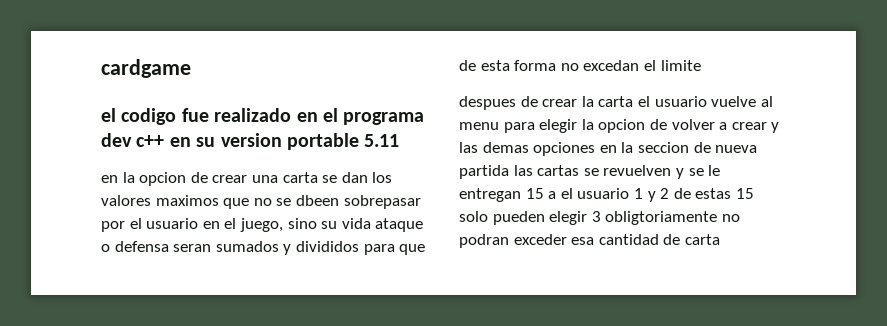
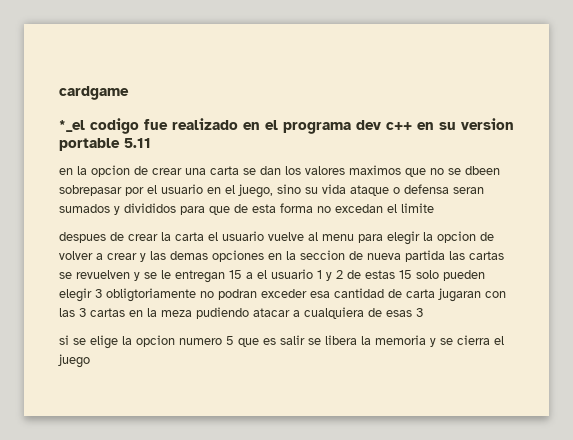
[101,108,116,122] el -> [59,120,85,132] *_el
(720, 239) none -> [438,288,506,302] [59,307,423,319] [59,335,504,349] [58,354,90,368] jugaran con las 3 cartas en la meza pudiendo atacar a cualquiera de esas 3 // si se elige la opcion numero 5 que es salir se libera la memoria y se cierra el juego

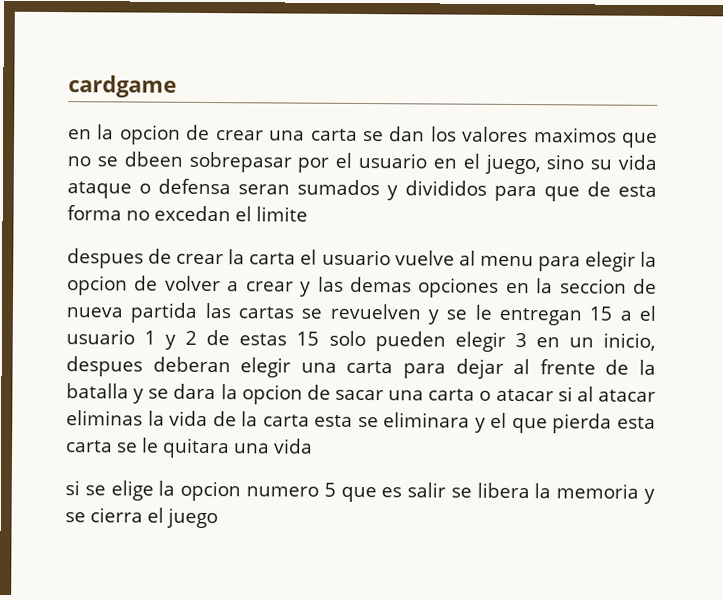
[59,118,514,134] [59,138,151,151] // *_el codigo fue realizado en el programa dev c++ en su version portable 5.11 -> (177, 86) none
[106,288,506,302] [59,307,423,319] obligtoriamente no podran exceder esa cantidad de carta jugaran con las 3 cartas en la meza pudiendo atacar a cualquiera de esas 3 -> [535,332,656,351] [66,356,657,379] [66,383,657,405] [66,410,657,434] [66,437,313,459] en un inicio, despues deberan elegir una carta para dejar al frente de la batalla y se dara la opcion de sacar una carta o atacar si al atacar eliminas la vida de la carta esta se eliminara y el que pierda esta carta se le quitara una vida

